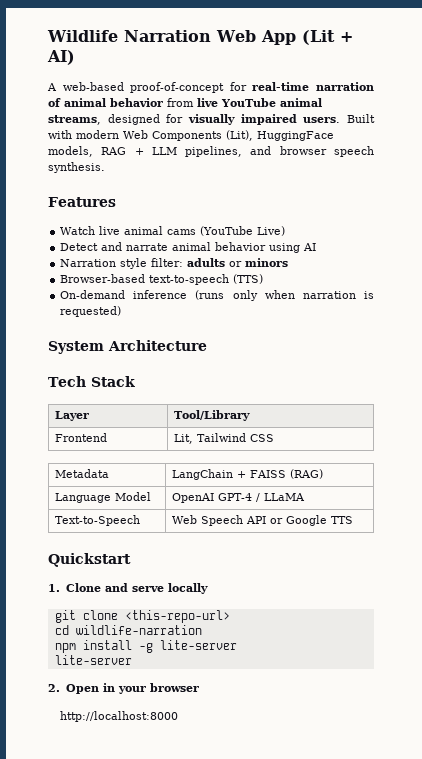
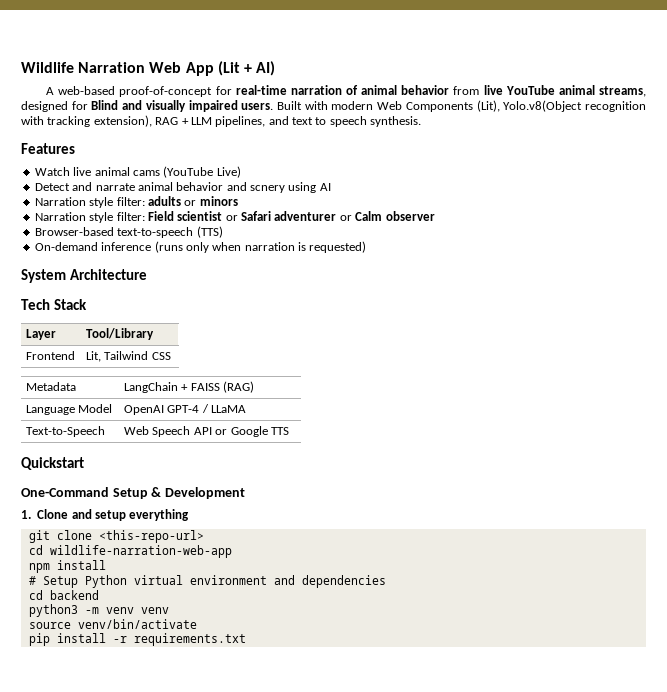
(184, 118) none -> [91,100,143,110] Blind and
[257,131,334,141] [48,146,93,157] HuggingFace models, -> [503,100,646,112] [21,115,152,127] Yolo.v8(Object recognition with tracking extension),
[279,146,327,155] browser -> [292,117,327,125] text to
(267, 246) none -> [226,182,285,193] and scnery
(289, 262) none -> [34,211,435,223] // Narration style filter: Field scientist or Safari adventurer or Calm observer
(131, 560) none -> [21,487,245,499] // One-Command Setup & Development
[131,583,208,594] serve locally -> [95,509,190,521] setup everything
[75,625,202,635] wildlife-narration -> [49,545,232,558] wildlife-narration-web-app
[138,640,237,653] [54,655,132,665] [48,683,199,694] [60,711,179,722] -g lite-server // lite-server // 2. Open in your browser // http://localhost:8000 -> [28,575,386,588] [28,590,99,600] [28,604,169,617] [28,619,197,629] [28,633,246,646] // # Setup Python virtual environment and dependencies // cd backend // python3 -m venv venv // source venv/bin/activate // pip install -r requirements.txt

